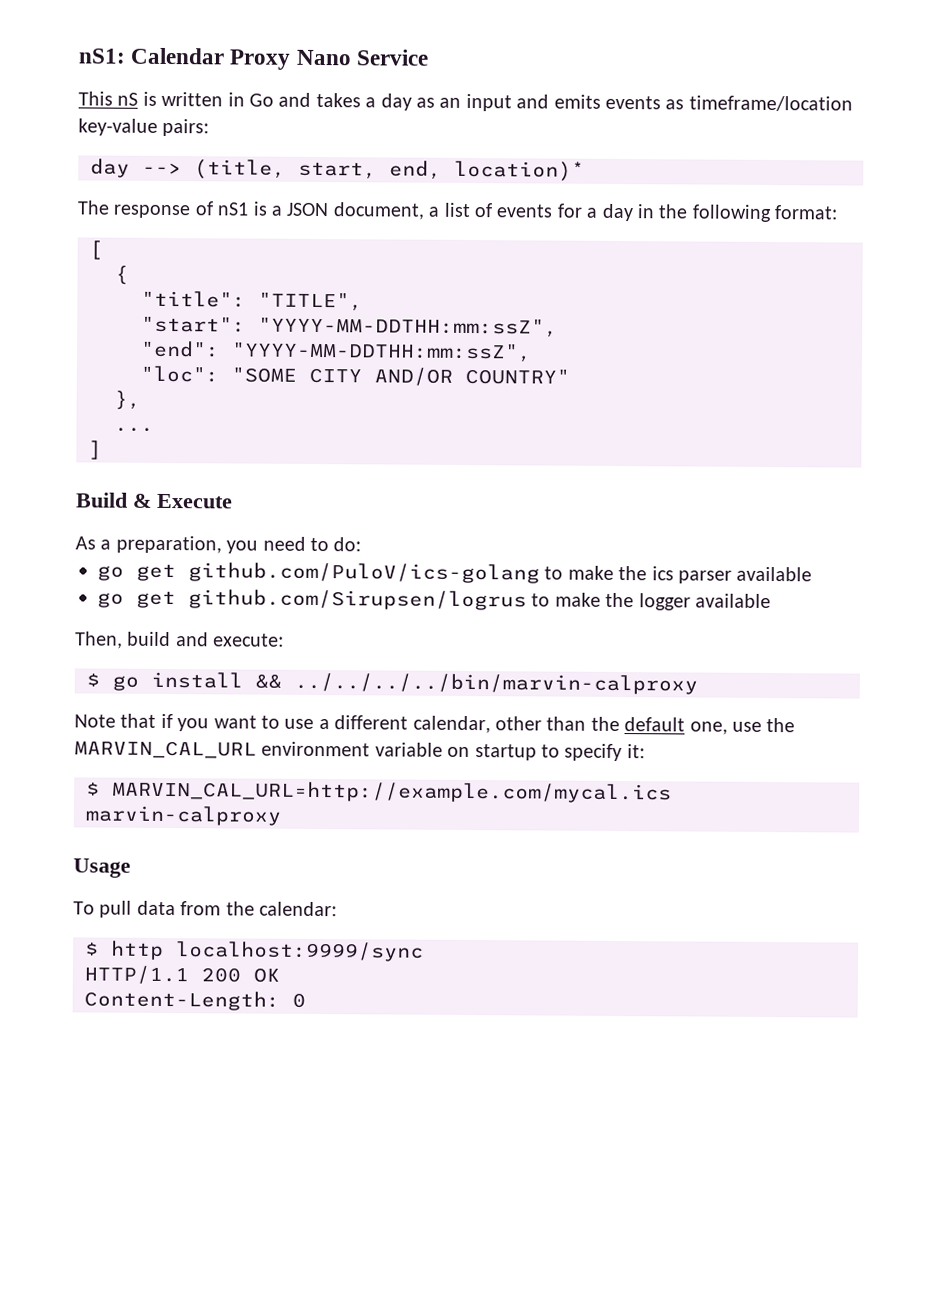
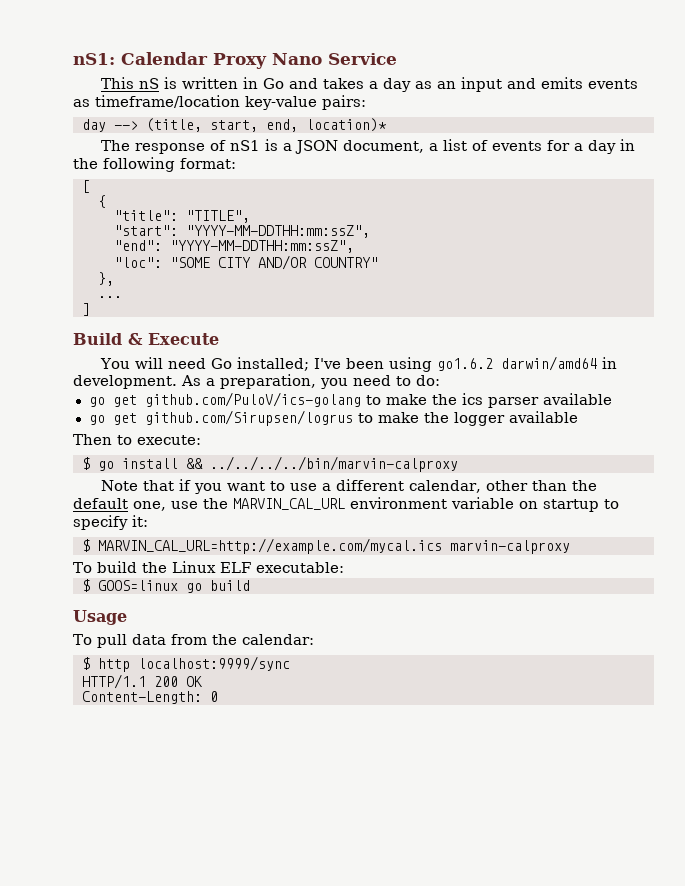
(233, 501) none -> [99,356,617,372] [73,375,177,389] You will need Go installed; I've been using go1.6.2 darwin/amd64 in development.
[75,631,209,649] Then, build and -> [73,434,132,445] Then to
(282, 815) none -> [73,561,344,573] [81,579,250,593] // To build the Linux ELF executable: // $ GOOS=linux go build

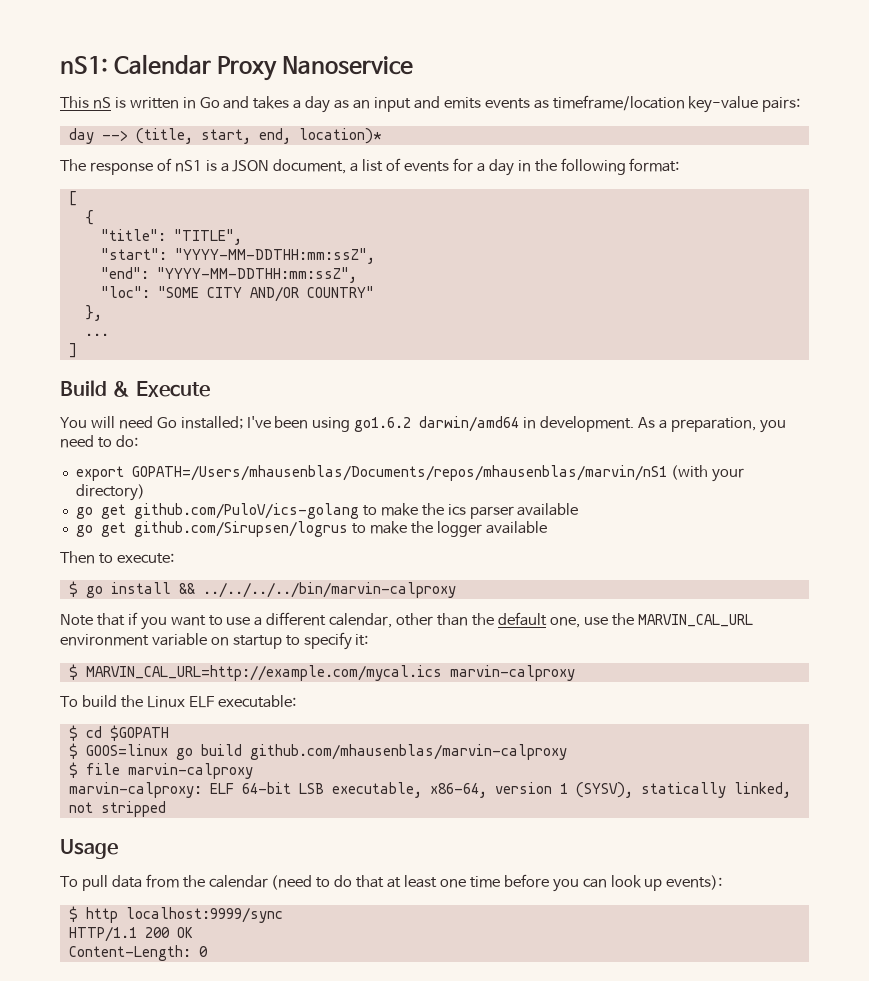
[272,53,397,65] Nano Service -> [282,56,414,75] Nanoservice
(440, 380) none -> [75,465,744,482] [75,484,145,501] // export GOPATH=/Users/mhausenblas/Documents/repos/mhausenblas/marvin/nS1 (with your directory)
(344, 567) none -> [68,725,169,741] // $ cd $GOPATH
(250, 585) none -> [249,744,567,760] [68,762,253,779] [68,782,791,798] [68,801,166,817] github.com/mhausenblas/marvin-calproxy // $ file marvin-calproxy // marvin-calproxy: ELF 64-bit LSB executable, x86-64, version 1 (SYSV), statically linked, not stripped
[241,634,314,645] calendar: -> [208,874,723,892] calendar (need to do that at least one time before you can look up events):

